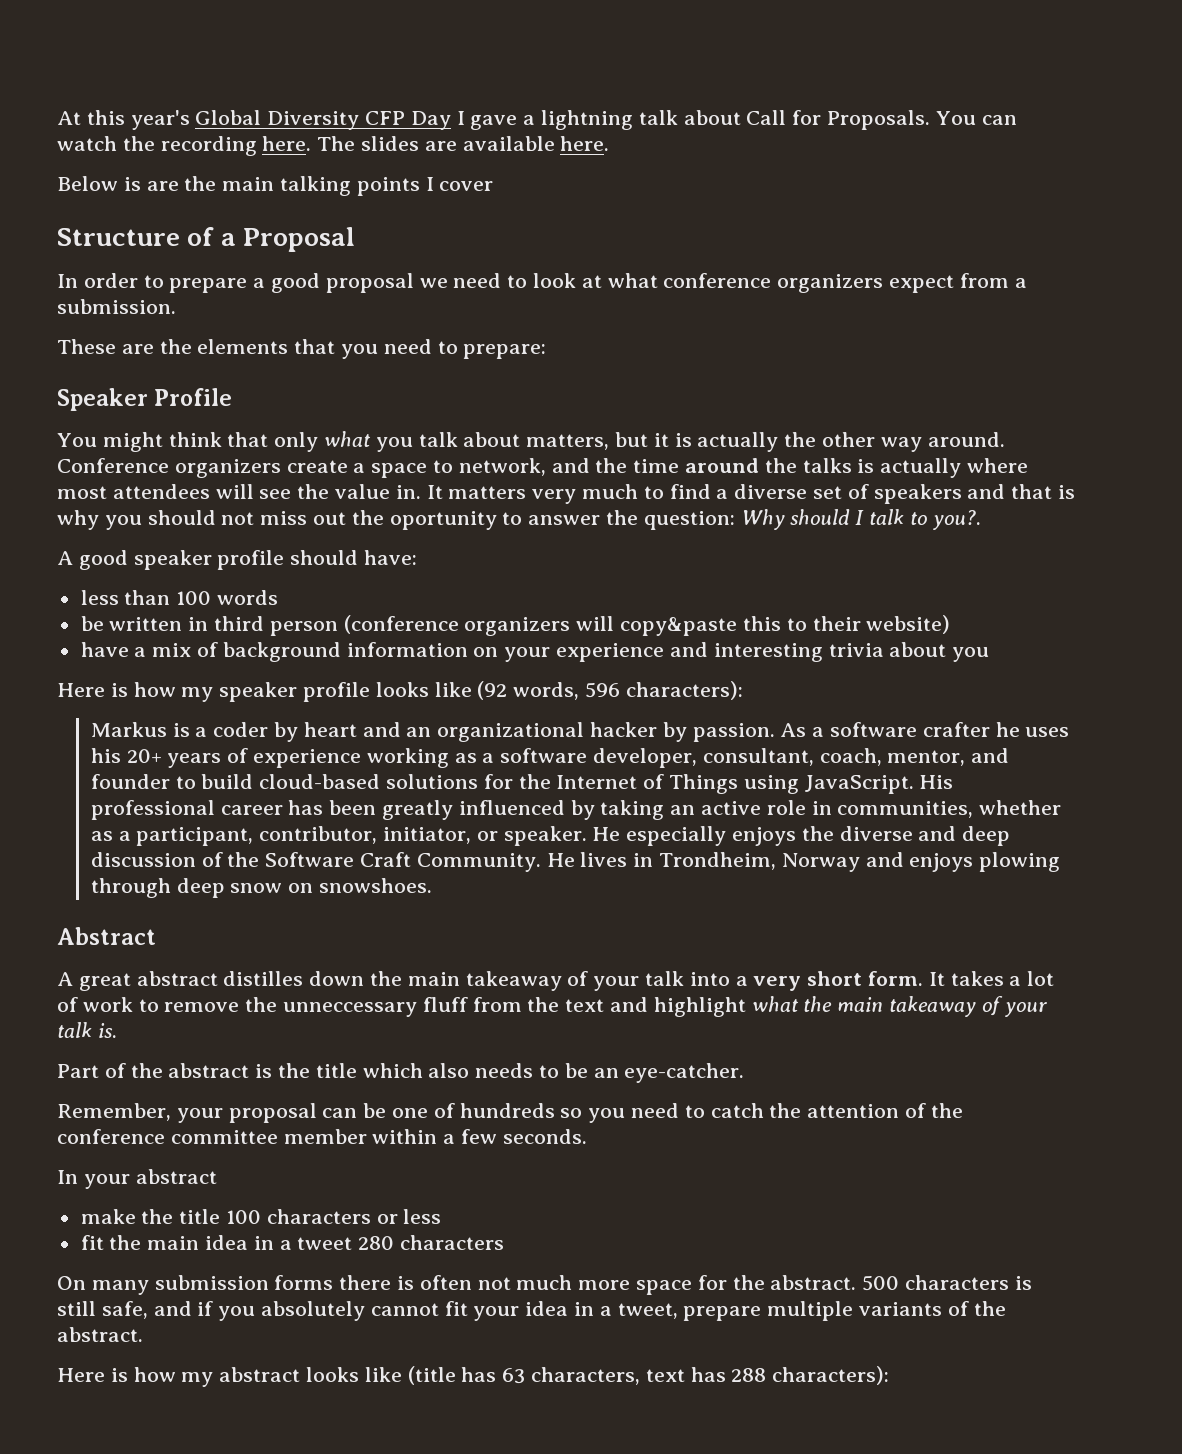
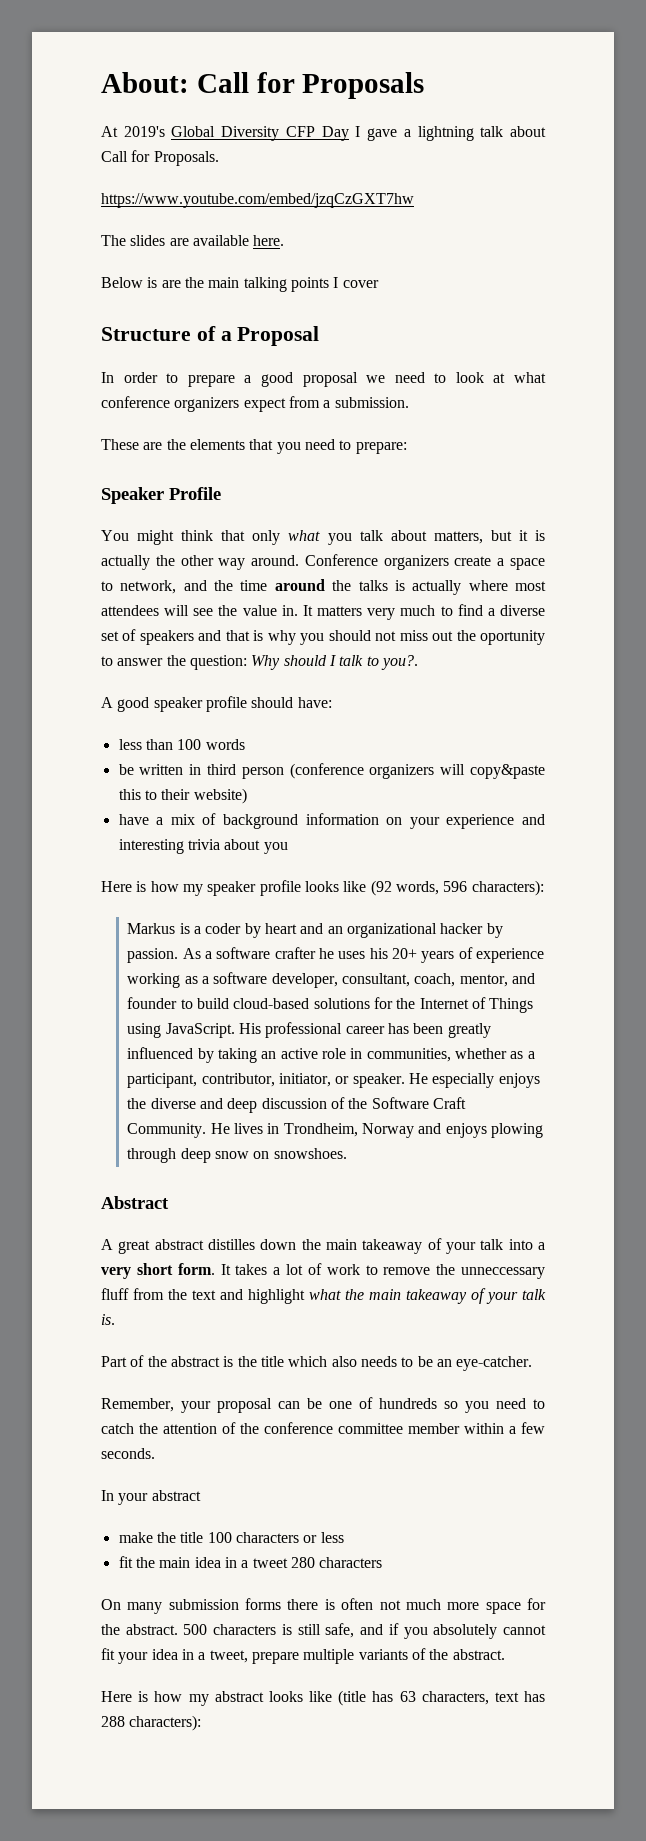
[57,110,190,130] At this year's -> [101,72,425,99] [101,126,165,137] About: Call for Proposals // At 2019's
[935,111,1017,125] [57,136,312,156] You can watch the recording here. -> [101,193,414,208] // https://www.youtube.com/embed/jzqCzGXT7hw //

